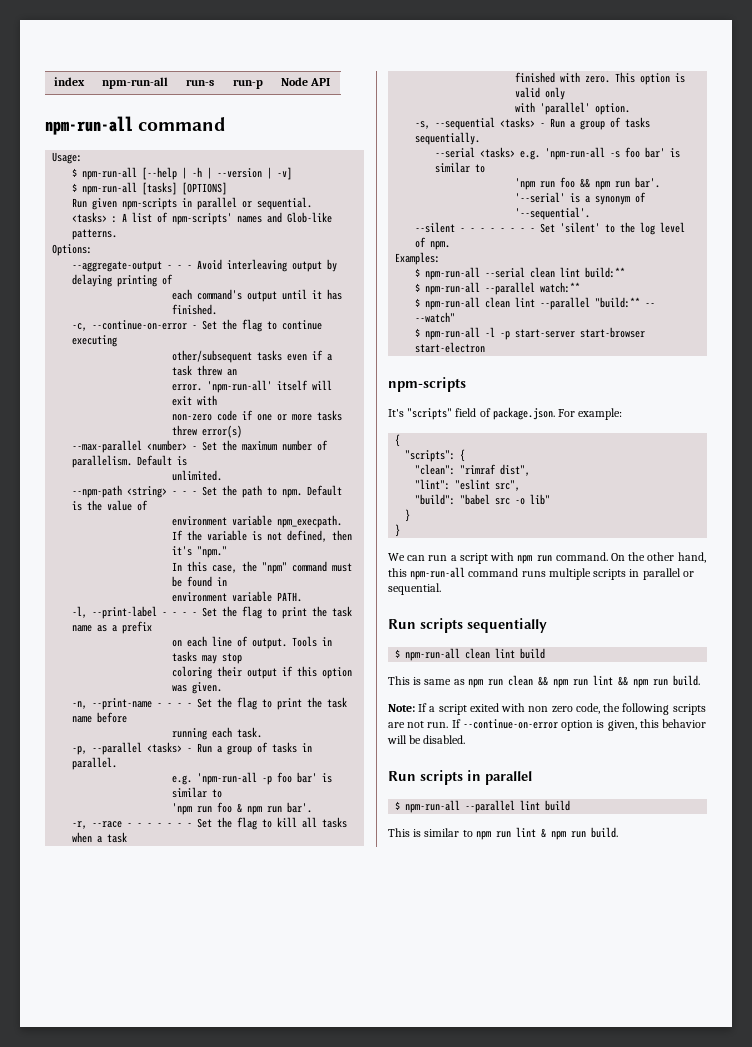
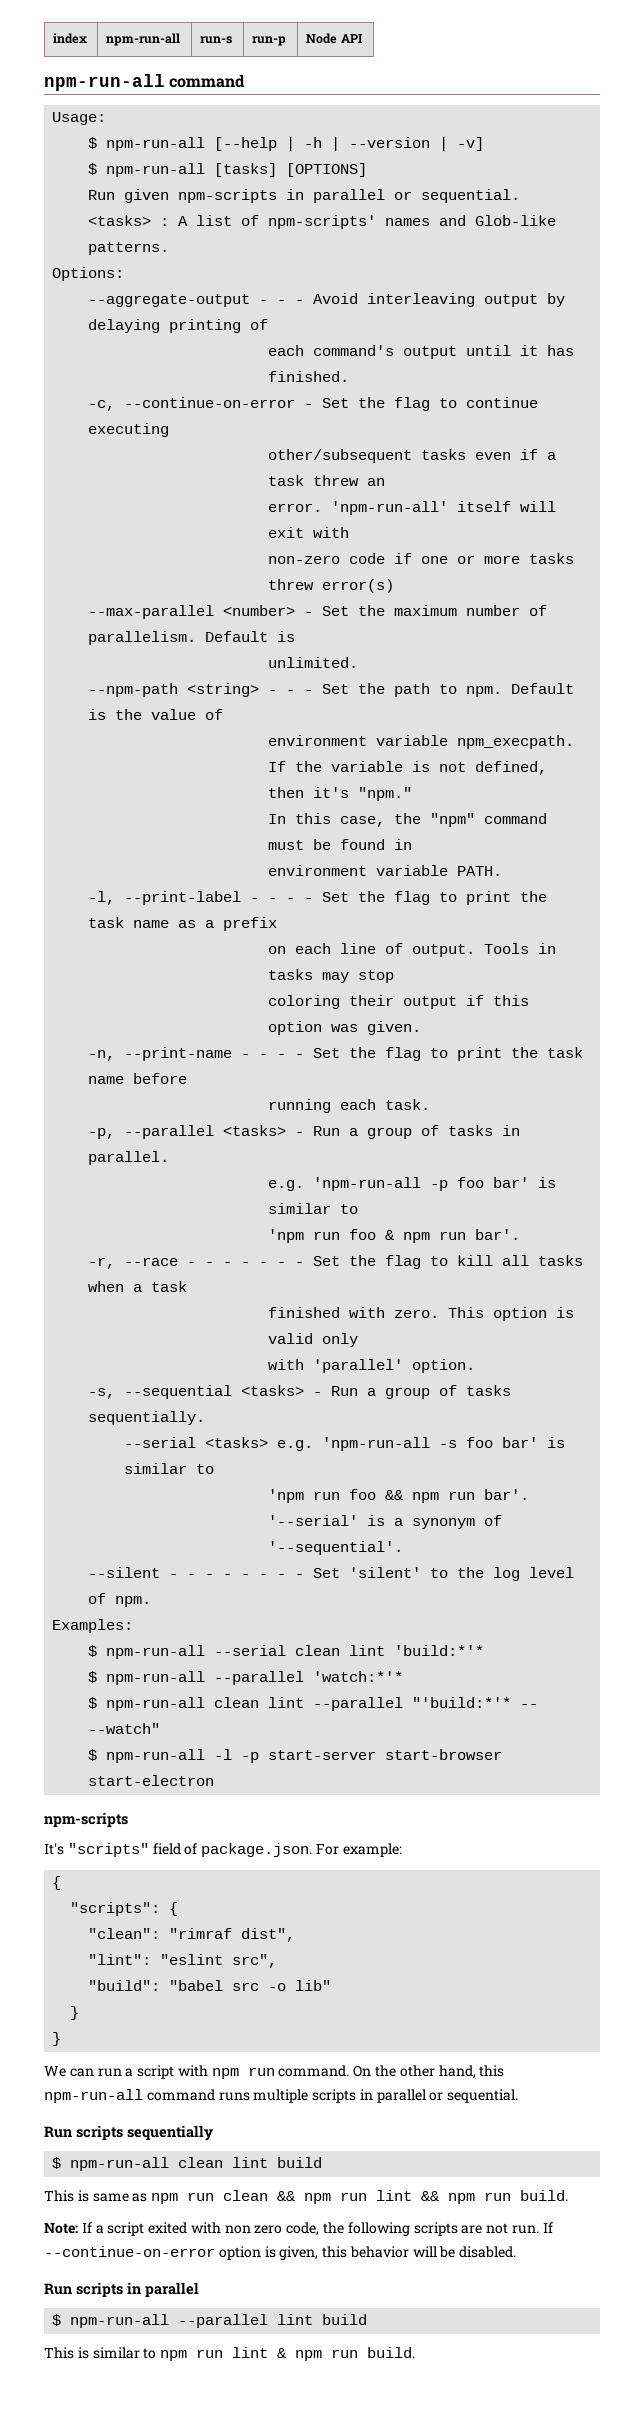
[585,267,626,278] [415,282,581,295] build:** // $ npm-run-all --parallel watch:** -> [394,1645,485,1656] [88,1671,404,1685] 'build:*'* // $ npm-run-all --parallel 'watch:*'*
[595,297,641,308] "build:** -> [412,1697,512,1708] "'build:*'*

